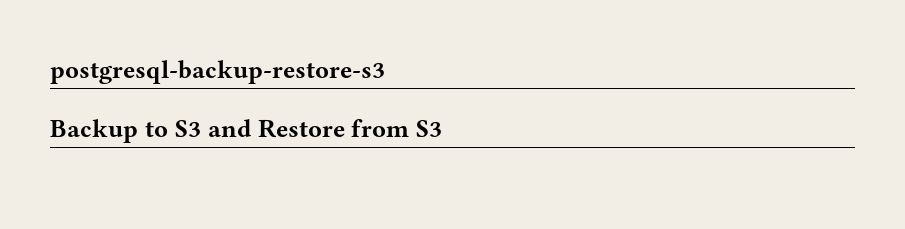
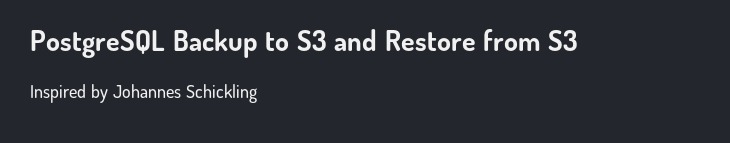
[50,60,385,84] postgresql-backup-restore-s3 // -> [30,30,165,58] PostgreSQL
(443, 128) none -> [30,84,257,103] // Inspired by Johannes Schickling

